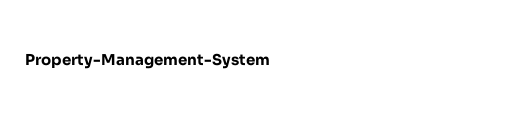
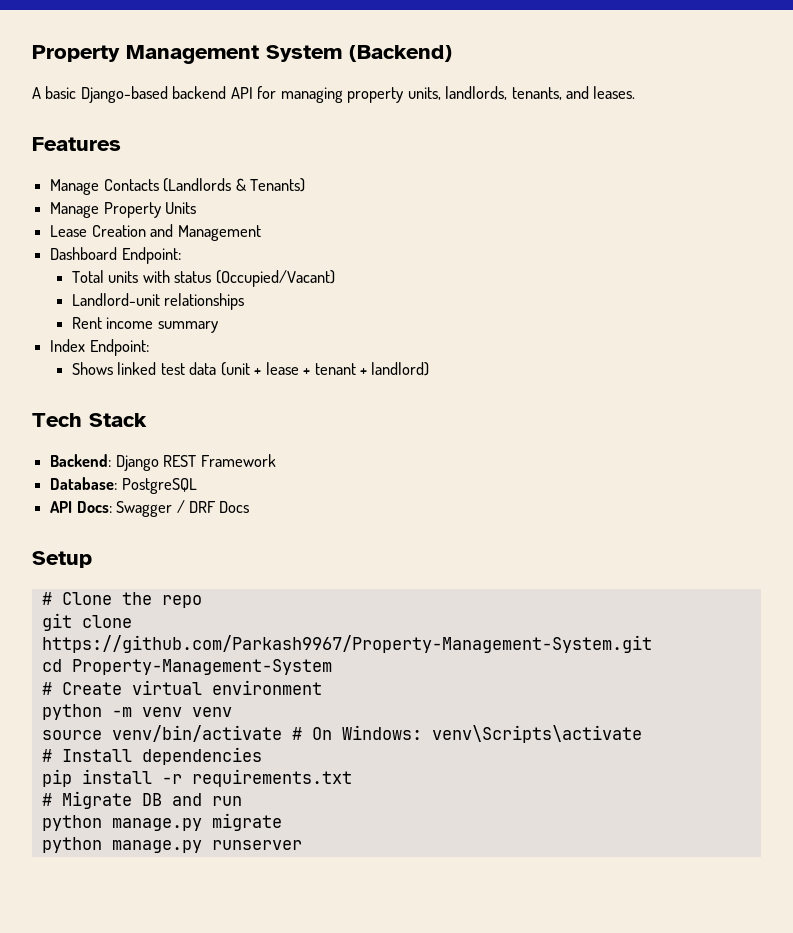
[25,53,270,69] Property-Management-System -> [32,45,452,64] [32,86,636,103] [32,137,121,151] [50,178,305,195] [50,202,197,218] [50,224,261,241] [50,247,181,264] [71,270,335,287] [71,293,245,310] [71,317,218,333] [50,339,149,356] [71,362,430,376] [32,413,147,427] [50,454,276,471] [50,477,197,494] [50,500,250,517] [32,551,92,568] [41,592,202,608] [41,613,132,631] [41,635,652,653] [41,659,332,675] [41,680,322,695] [41,704,232,720] [41,725,642,743] [41,747,262,765] [41,769,352,787] [41,791,242,809] [41,813,282,831] [41,837,302,853] Property Management System (Backend) // A basic Django-based backend API for managing property units, landlords, tenants, and leases. // Features // Manage Contacts (Landlords & Tenants) // Manage Property Units // Lease Creation and Management // Dashboard Endpoint: // Total units with status (Occupied/Vacant) // Landlord-unit relationships // Rent income summary // Index Endpoint: // Shows linked test data (unit + lease + tenant + landlord) // Tech Stack // Backend: Django REST Framework // Database: PostgreSQL // API Docs: Swagger / DRF Docs // Setup // # Clone the repo // git clone https://github.com/Parkash9967/Property-Management-System.git // cd Property-Management-System // # Create virtual environment // python -m venv venv // source venv/bin/activate # On Windows: venv\Scripts\activate // # Install dependencies // pip install -r requirements.txt // # Migrate DB and run // python manage.py migrate // python manage.py runserver

